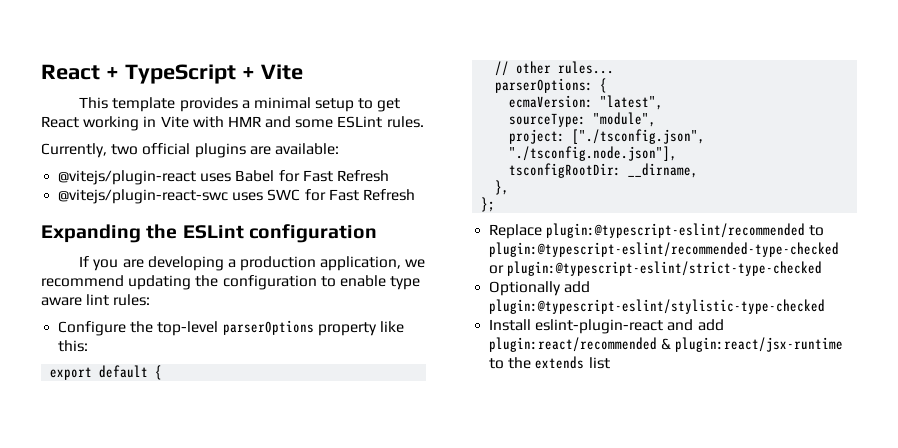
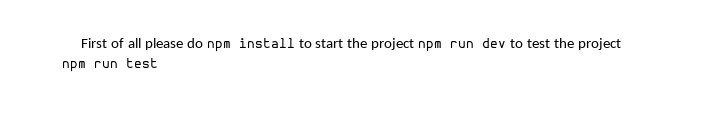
[41,64,303,84] [79,97,401,112] [41,116,424,131] [41,143,339,158] [58,170,389,185] [58,189,415,204] [41,224,377,243] [79,256,426,271] [41,275,421,290] [41,294,151,306] [58,320,404,336] [58,340,89,352] [50,365,163,380] [495,61,615,76] [495,78,608,93] [509,95,664,110] [509,112,657,127] [509,129,706,144] [509,146,678,161] [509,163,699,178] [495,180,510,195] [481,197,496,212] [489,223,825,239] [489,242,840,257] [489,261,823,276] [489,281,591,296] [489,299,826,314] [489,319,724,334] [489,337,844,352] [489,356,610,369] React + TypeScript + Vite // This template provides a minimal setup to get React working in Vite with HMR and some ESLint rules. // Currently, two official plugins are available: // @vitejs/plugin-react uses Babel for Fast Refresh // @vitejs/plugin-react-swc uses SWC for Fast Refresh // Expanding the ESLint configuration // If you are developing a production application, we recommend updating the configuration to enable type aware lint rules: // Configure the top-level parserOptions property like this: // export default { // // other rules... // parserOptions: { // ecmaVersion: "latest", // sourceType: "module", // project: ["./tsconfig.json", "./tsconfig.node.json"], // tsconfigRootDir: __dirname, // }, // }; // Replace plugin:@typescript-eslint/recommended to plugin:@typescript-eslint/recommended-type-checked or plugin:@typescript-eslint/strict-type-checked // Optionally add plugin:@typescript-eslint/stylistic-type-checked // Install eslint-plugin-react and add plugin:react/recommended & plugin:react/jsx-runtime to the extends list -> [81,38,621,52] [62,58,158,72] First of all please do npm install to start the project npm run dev to test the project npm run test

